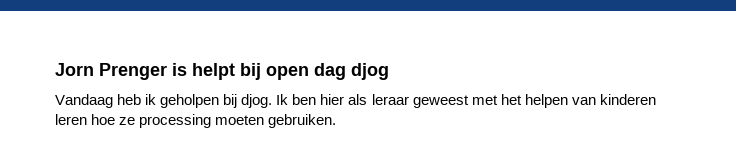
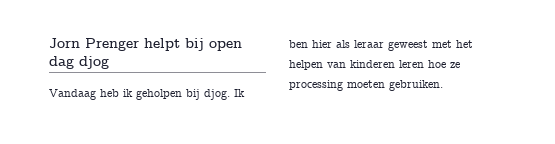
[172,63,187,76] is -> (139, 44) none

